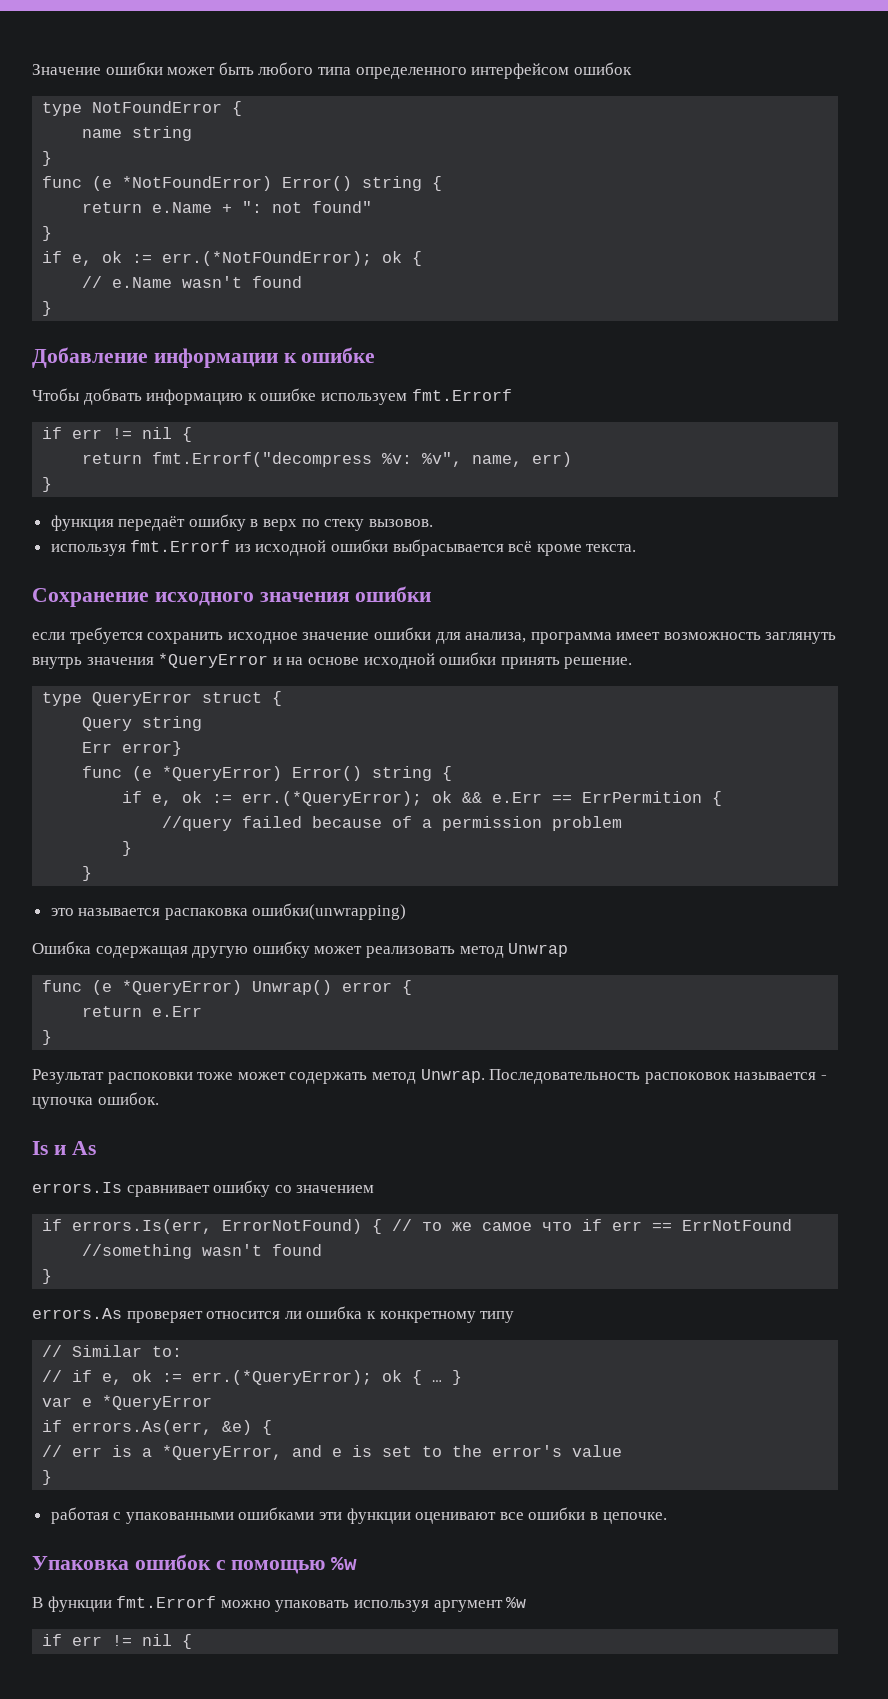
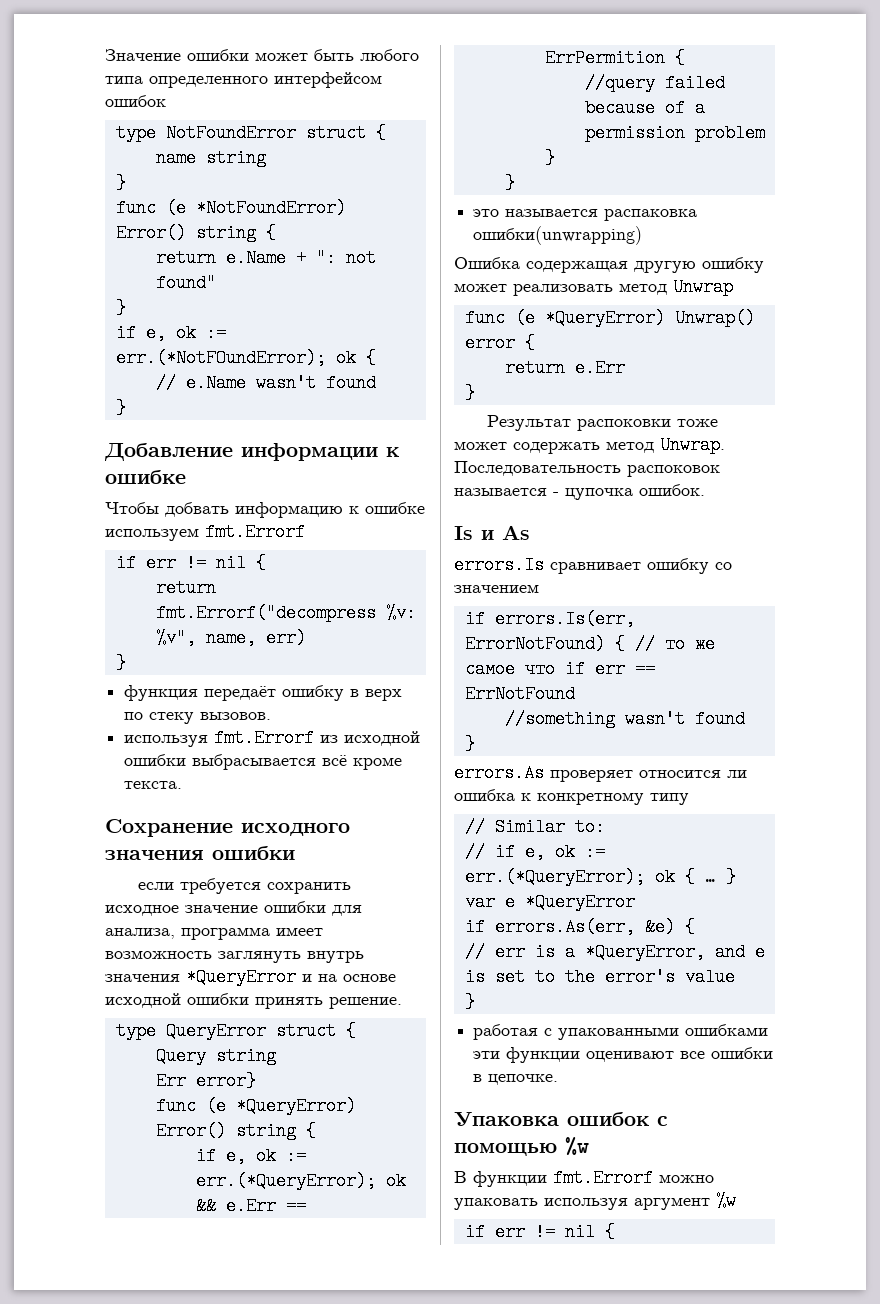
(223, 107) none -> [305,124,366,142] struct

